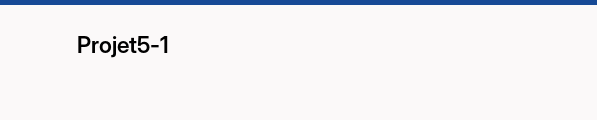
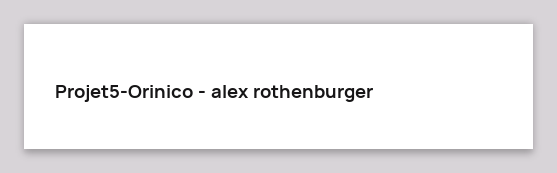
[77,36,169,58] Projet5-1 -> [55,85,373,102] Projet5-Orinico - alex rothenburger

